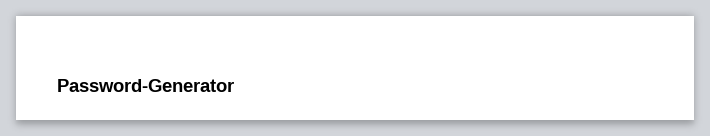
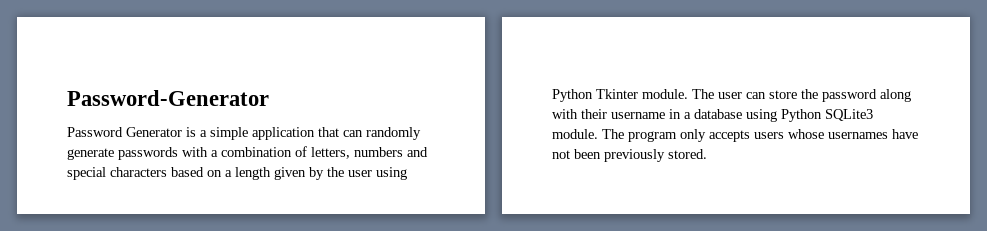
(234, 85) none -> [67,127,421,140] [67,146,428,160] [67,167,407,180] [552,89,911,102] [552,109,873,122] [552,129,918,142] [552,149,707,162] // Password Generator is a simple application that can randomly generate passwords with a combination of letters, numbers and special characters based on a length given by the user using Python Tkinter module. The user can store the password along with their username in a database using Python SQLite3 module. The program only accepts users whose usernames have not been previously stored.

